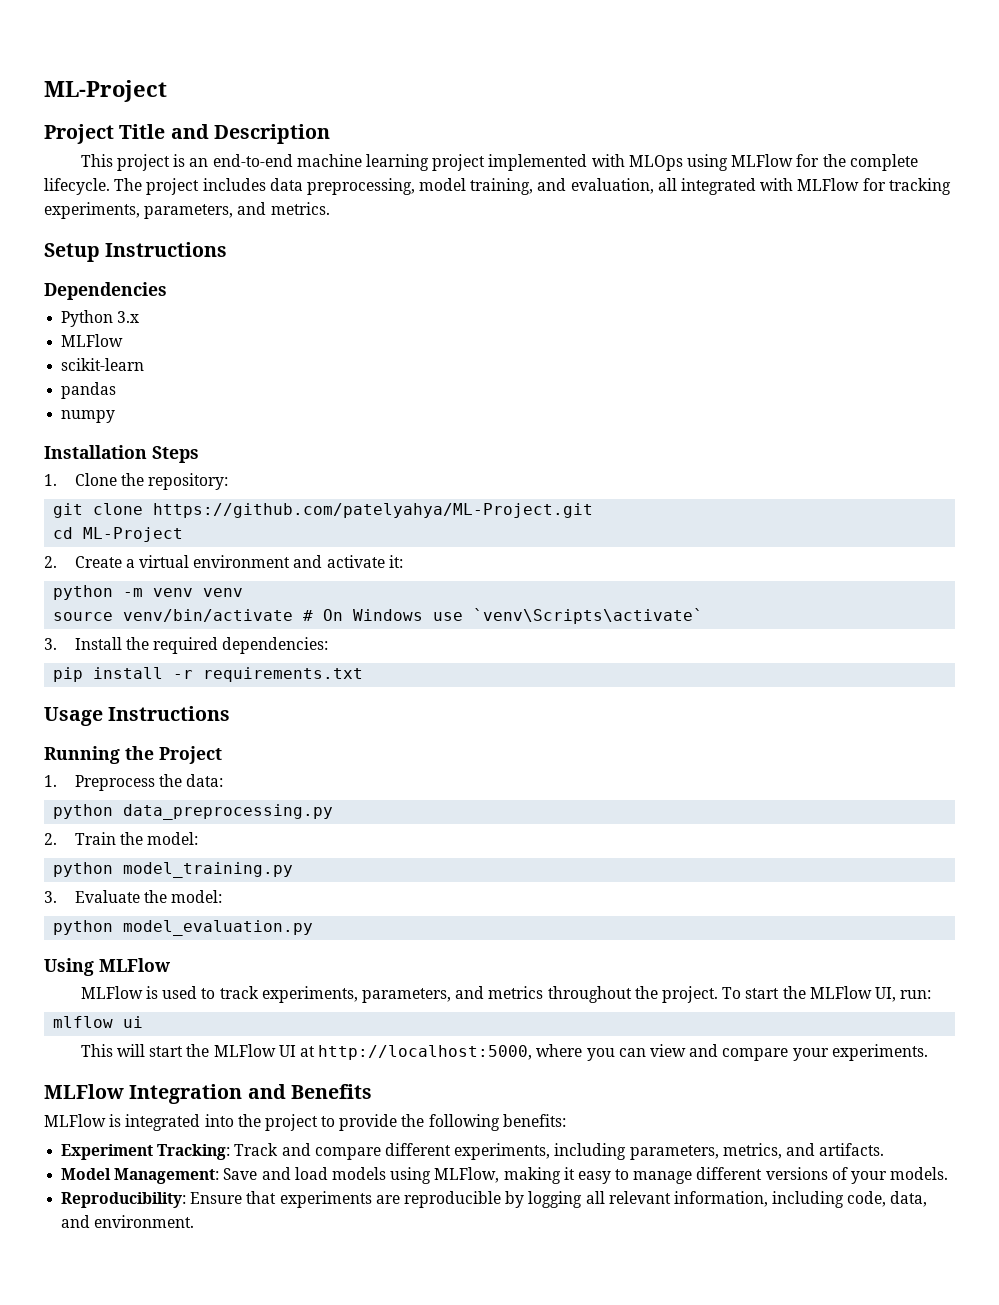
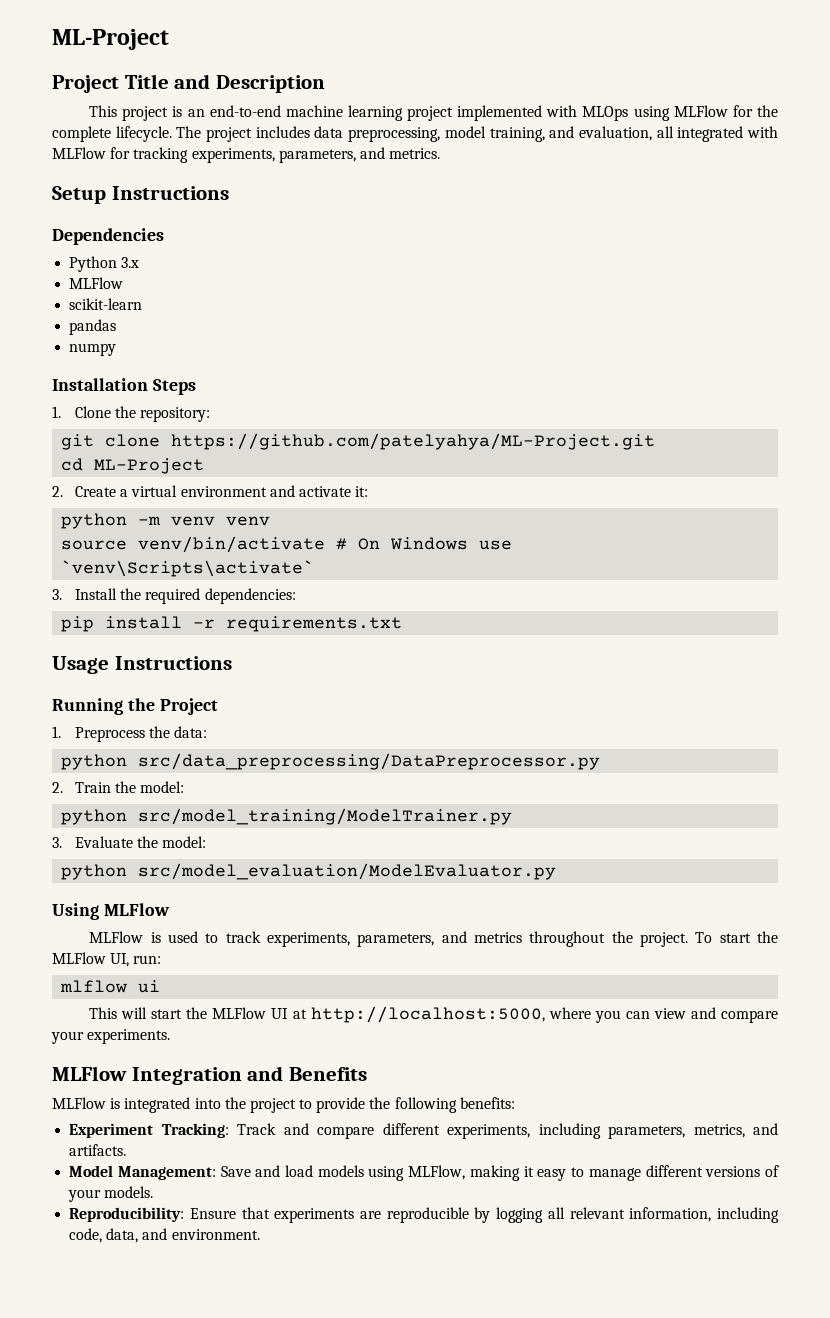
[123,804,334,820] data_preprocessing.py -> [138,753,601,770] src/data_preprocessing/DataPreprocessor.py
[123,862,294,878] model_training.py -> [138,808,513,825] src/model_training/ModelTrainer.py
[123,920,314,936] model_evaluation.py -> [138,863,557,880] src/model_evaluation/ModelEvaluator.py

